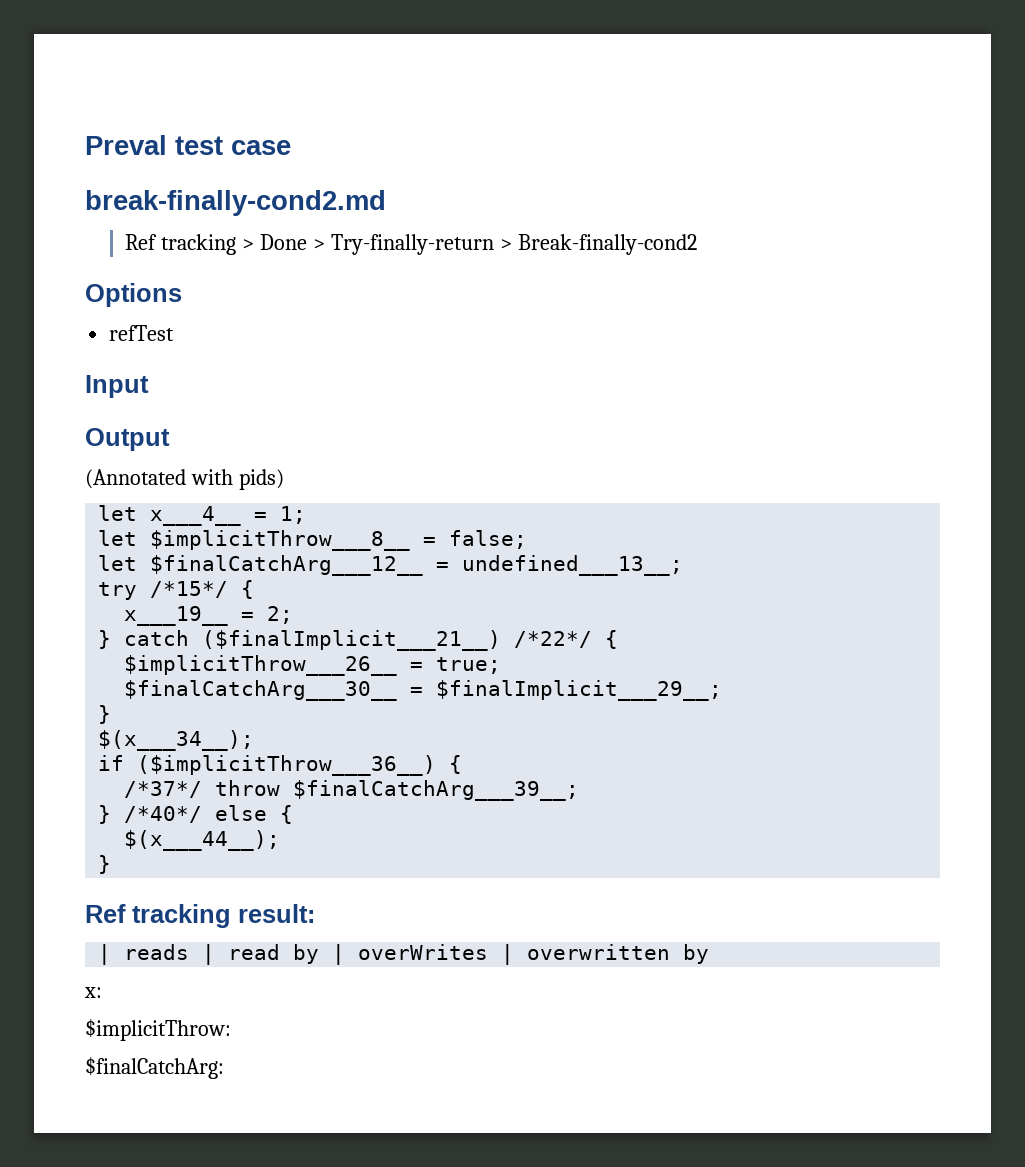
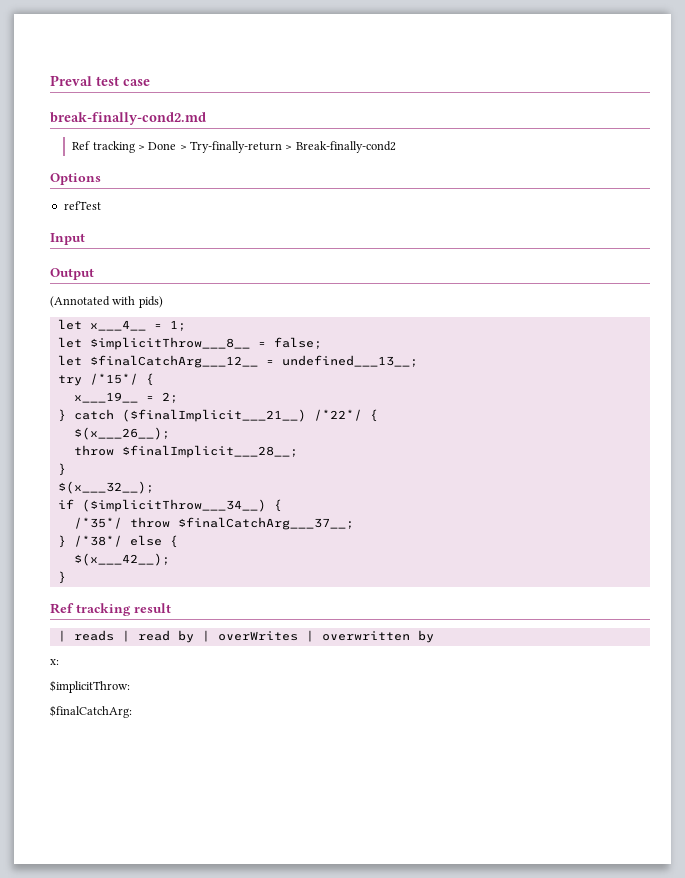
[124,655,502,676] [124,680,723,701] [98,705,112,724] [98,730,255,751] $implicitThrow___26__ = true; // $finalCatchArg___30__ = $finalImplicit___29__; // } // $(x___34__); -> [73,427,170,440] [73,445,298,458] [57,463,66,476] [57,481,154,494] $(x___26__); // throw $finalImplicit___28__; // } // $(x___32__);
[137,755,463,776] [124,780,580,801] [98,805,203,824] ($implicitThrow___36__) { // /*37*/ throw $finalCatchArg___39__; // } /*40*/ -> [81,499,282,512] [73,517,354,530] [57,535,122,548] ($implicitThrow___34__) { // /*35*/ throw $finalCatchArg___37__; // } /*38*/
[124,830,281,851] $(x___44__); -> [73,553,170,566] $(x___42__);
[238,904,315,923] result: -> [134,603,171,613] result

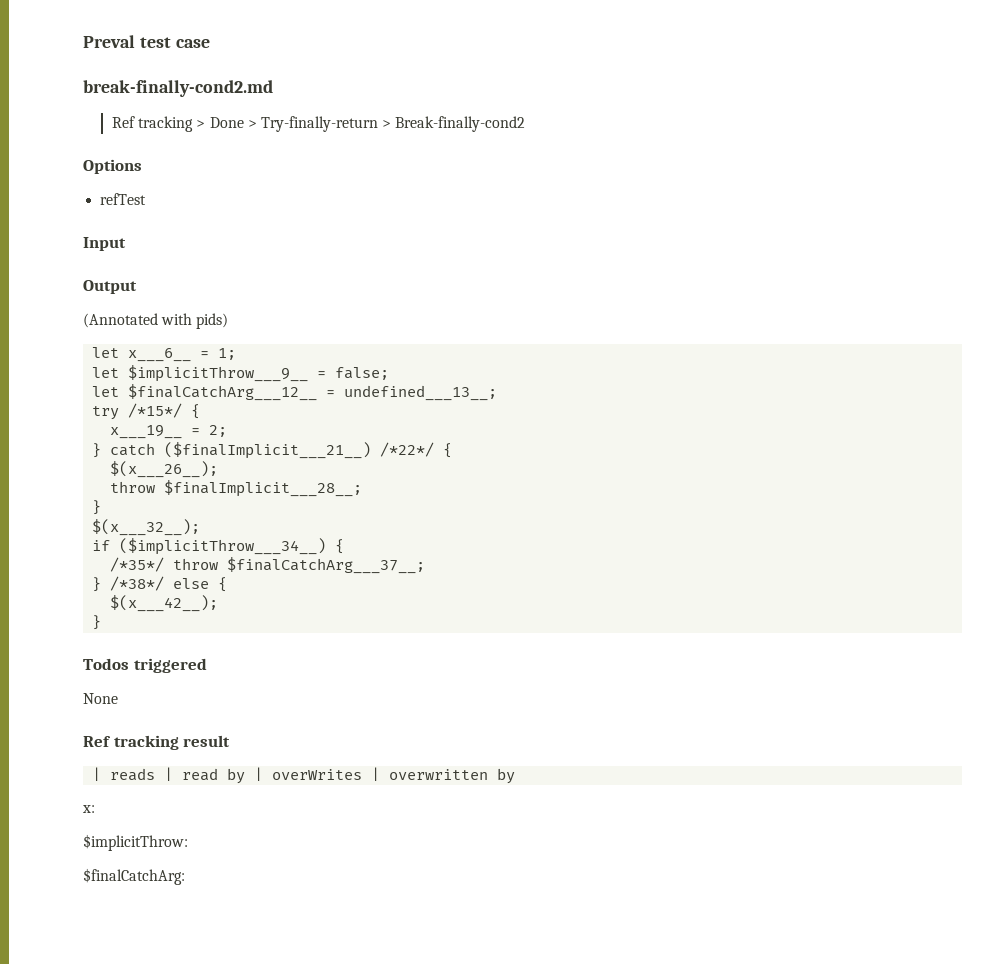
[89,320,146,331] x___4__ -> [128,348,192,362] x___6__
[89,337,250,350] $implicitThrow___8__ -> [128,365,309,382] $implicitThrow___9__
(66, 577) none -> [83,658,207,673] [83,693,118,704] // Todos triggered // None

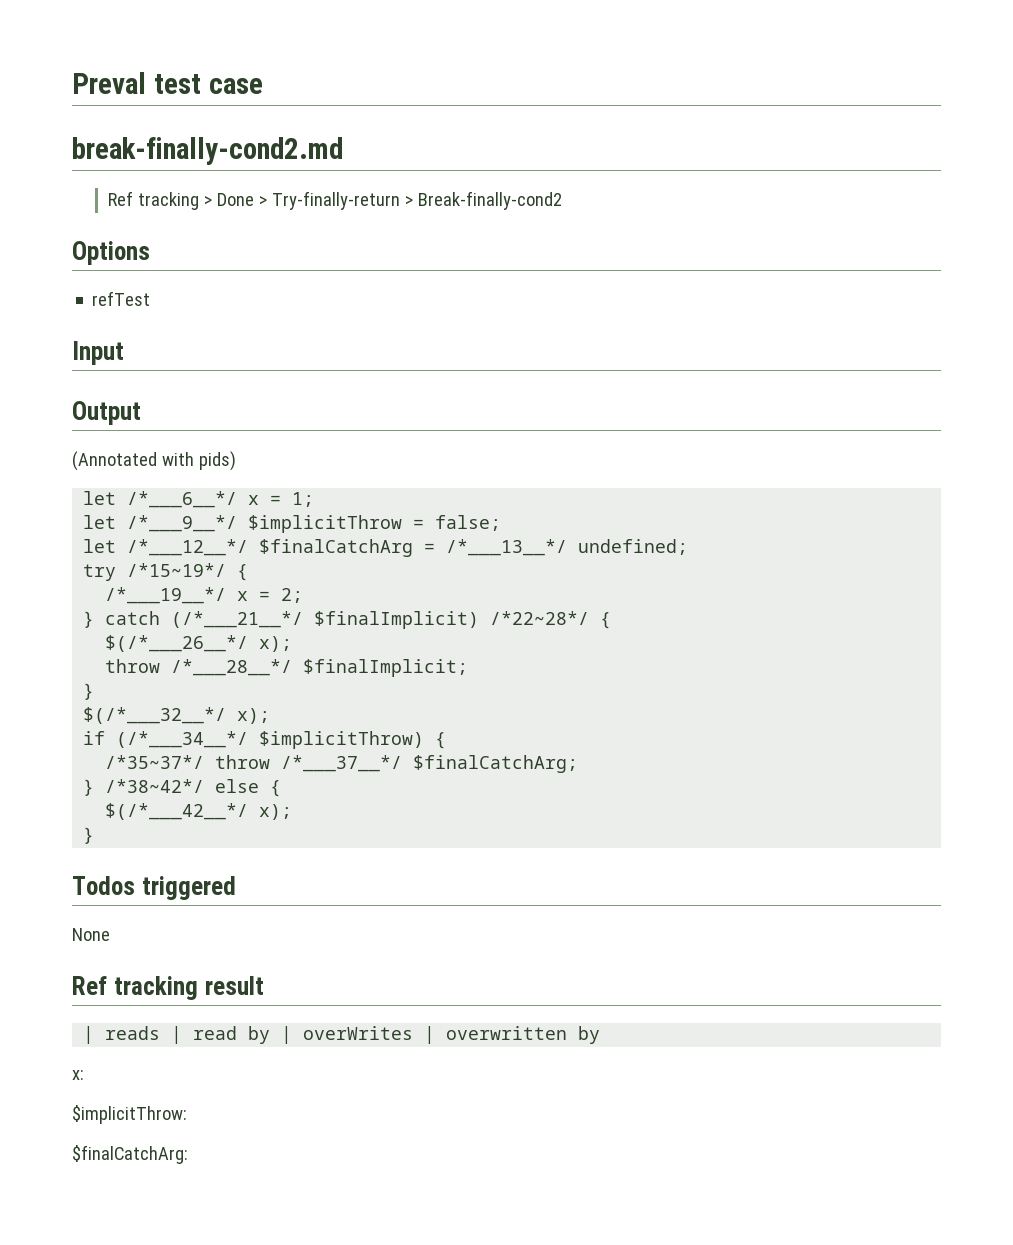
[128,348,192,362] x___6__ -> [127,491,260,508] /*___6__*/ x
[128,365,309,382] $implicitThrow___9__ -> [127,515,403,533] /*___9__*/ $implicitThrow
[128,384,498,401] $finalCatchArg___12__ = undefined___13__; -> [127,539,689,557] /*___12__*/ $finalCatchArg = /*___13__*/ undefined;
[128,403,201,419] [110,425,183,439] /*15*/ { // x___19__ -> [127,563,249,581] [105,587,249,604] /*15~19*/ { // /*___19__*/ x
[164,442,453,459] [110,461,219,478] [110,480,363,497] [92,500,102,515] [92,519,201,536] ($finalImplicit___21__) /*22*/ { // $(x___26__); // throw $finalImplicit___28__; // } // $(x___32__); -> [171,611,612,629] [105,635,293,652] [105,659,469,677] [83,683,95,700] [83,707,271,724] (/*___21__*/ $finalImplicit) /*22~28*/ { // $(/*___26__*/ x); // throw /*___28__*/ $finalImplicit; // } // $(/*___32__*/ x);
[119,538,345,555] [110,557,426,574] [92,576,165,592] ($implicitThrow___34__) { // /*35*/ throw $finalCatchArg___37__; // } /*38*/ -> [116,731,447,749] [105,755,579,773] [83,779,205,796] (/*___34__*/ $implicitThrow) { // /*35~37*/ throw /*___37__*/ $finalCatchArg; // } /*38~42*/
[110,595,219,612] $(x___42__); -> [105,803,293,820] $(/*___42__*/ x);

